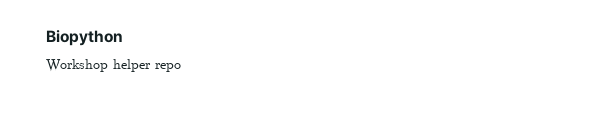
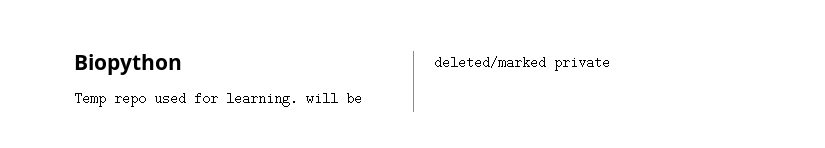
[46,59,181,72] Workshop helper repo -> [74,92,362,107] [434,56,610,71] Temp repo used for learning. will be deleted/marked private

